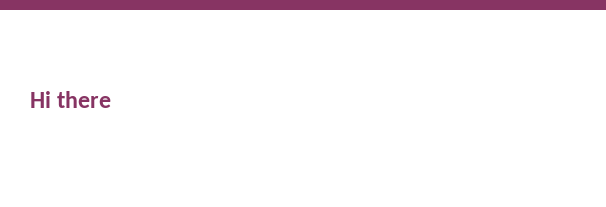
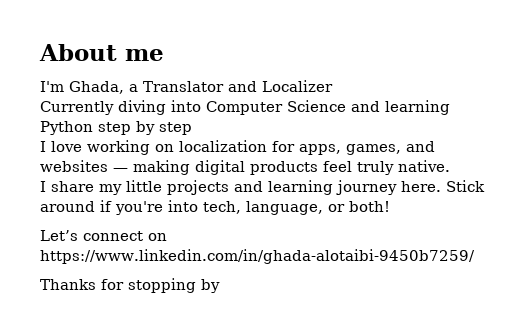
[30,91,112,108] Hi there -> [39,44,164,61] [40,80,333,94] [40,100,450,115] [40,121,192,135] [40,140,435,155] [40,160,450,175] [40,180,485,195] [40,200,390,215] [40,230,167,241] [40,249,475,264] [40,278,220,293] About me // I'm Ghada, a Translator and Localizer // Currently diving into Computer Science and learning Python step by step // I love working on localization for apps, games, and websites — making digital products feel truly native. // I share my little projects and learning journey here. Stick around if you're into tech, language, or both! // Let’s connect on https://www.linkedin.com/in/ghada-alotaibi-9450b7259/ // Thanks for stopping by

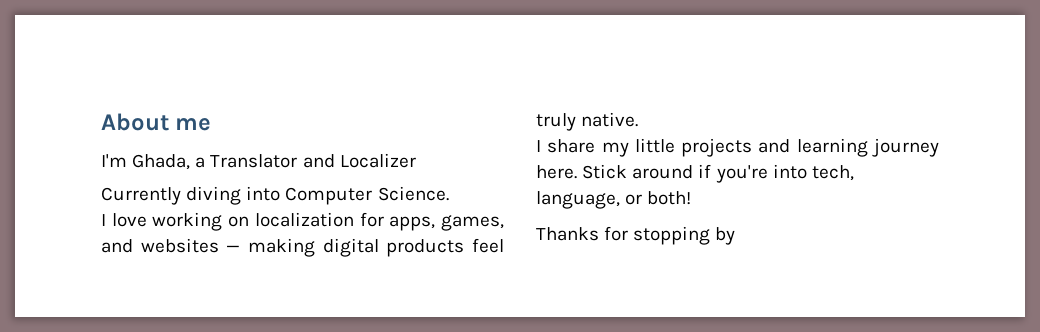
[287,100,450,115] [40,121,192,135] Science and learning Python step by step -> [377,186,449,201] Science.
[40,230,167,241] [40,249,475,264] // Let’s connect on https://www.linkedin.com/in/ghada-alotaibi-9450b7259/ -> (692, 198) none

